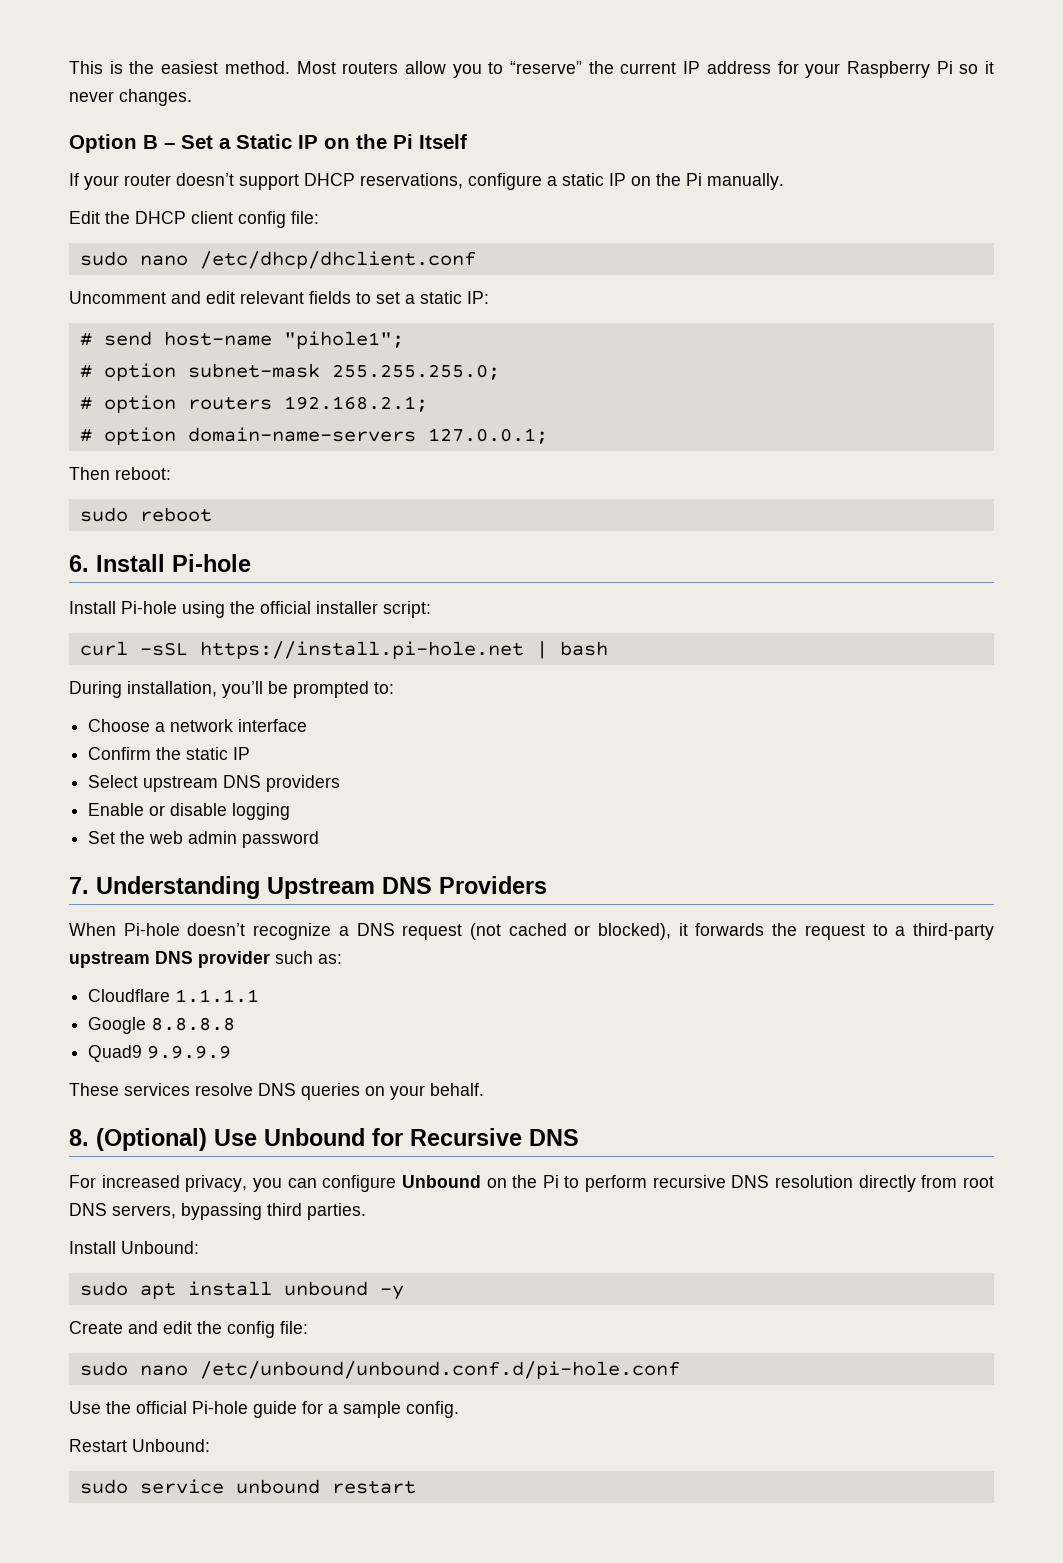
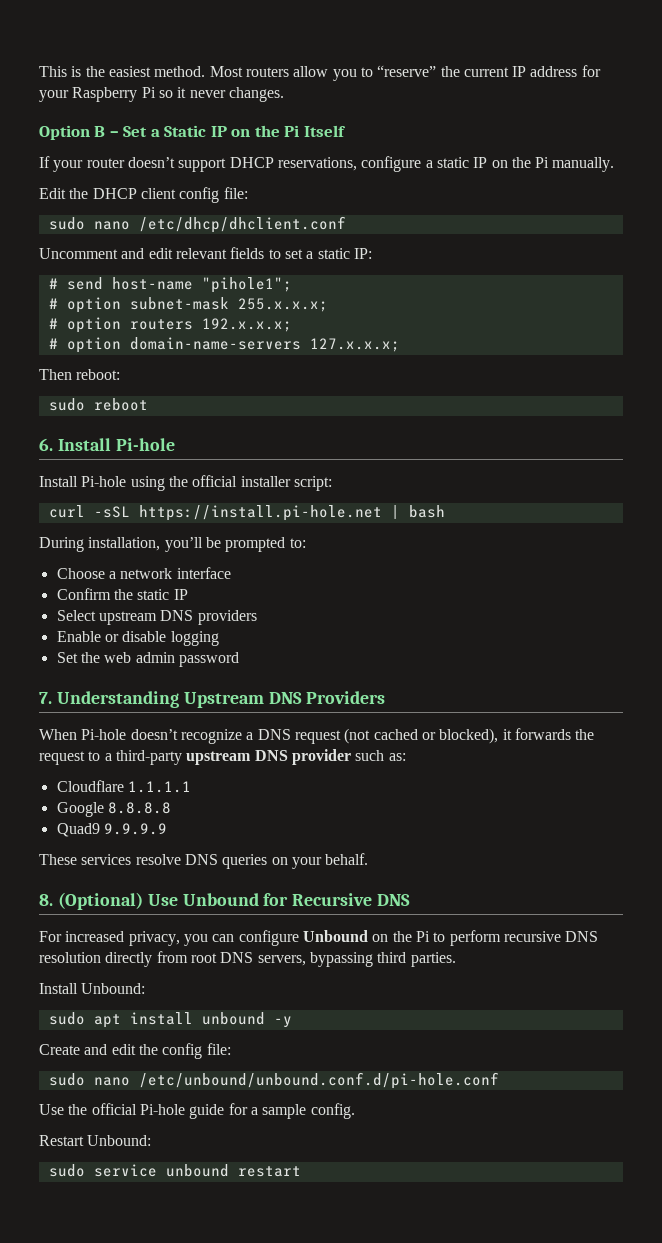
[331,364,500,380] 255.255.255.0; -> [237,298,328,312] 255.x.x.x;
[283,396,428,412] 192.168.2.1; -> [201,318,292,332] 192.x.x.x;
[427,428,548,444] 127.0.0.1; -> [309,338,400,352] 127.x.x.x;

